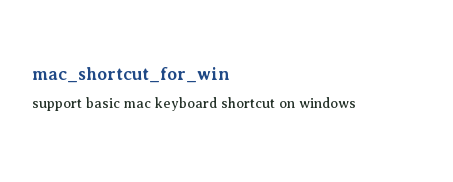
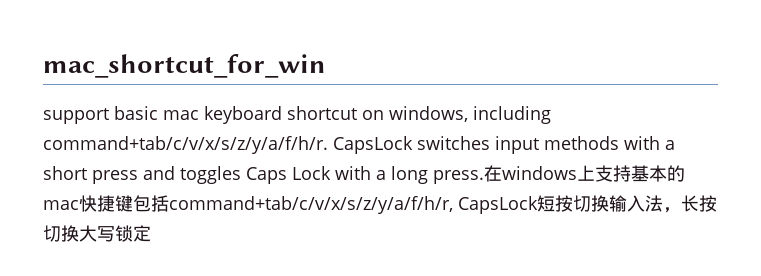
[299,97,356,108] windows -> [389,106,551,124] [43,136,675,154] [43,165,685,184] [43,195,717,214] [43,225,151,242] windows, including command+tab/c/v/x/s/z/y/a/f/h/r. CapsLock switches input methods with a short press and toggles Caps Lock with a long press.在windows上支持基本的mac快捷键包括command+tab/c/v/x/s/z/y/a/f/h/r, CapsLock短按切换输入法，长按切换大写锁定

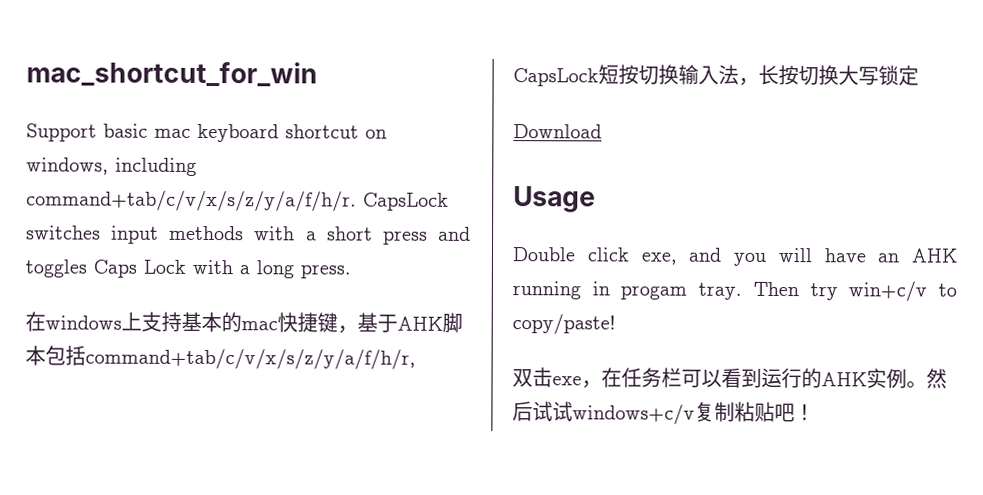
[43,108,109,124] support -> [26,123,97,142] Support
(484, 177) none -> (351, 271) //
(133, 203) none -> [337,312,463,334] [25,345,46,366] ，基于AHK脚本
(151, 233) none -> [513,124,602,139] [513,186,596,213] [512,247,957,266] [512,281,957,302] [512,314,616,335] [512,367,947,389] [512,401,815,425] // Download // Usage // Double click exe, and you will have an AHK running in progam tray. Then try win+c/v to copy/paste! // 双击exe，在任务栏可以看到运行的AHK实例。然后试试windows+c/v复制粘贴吧！

